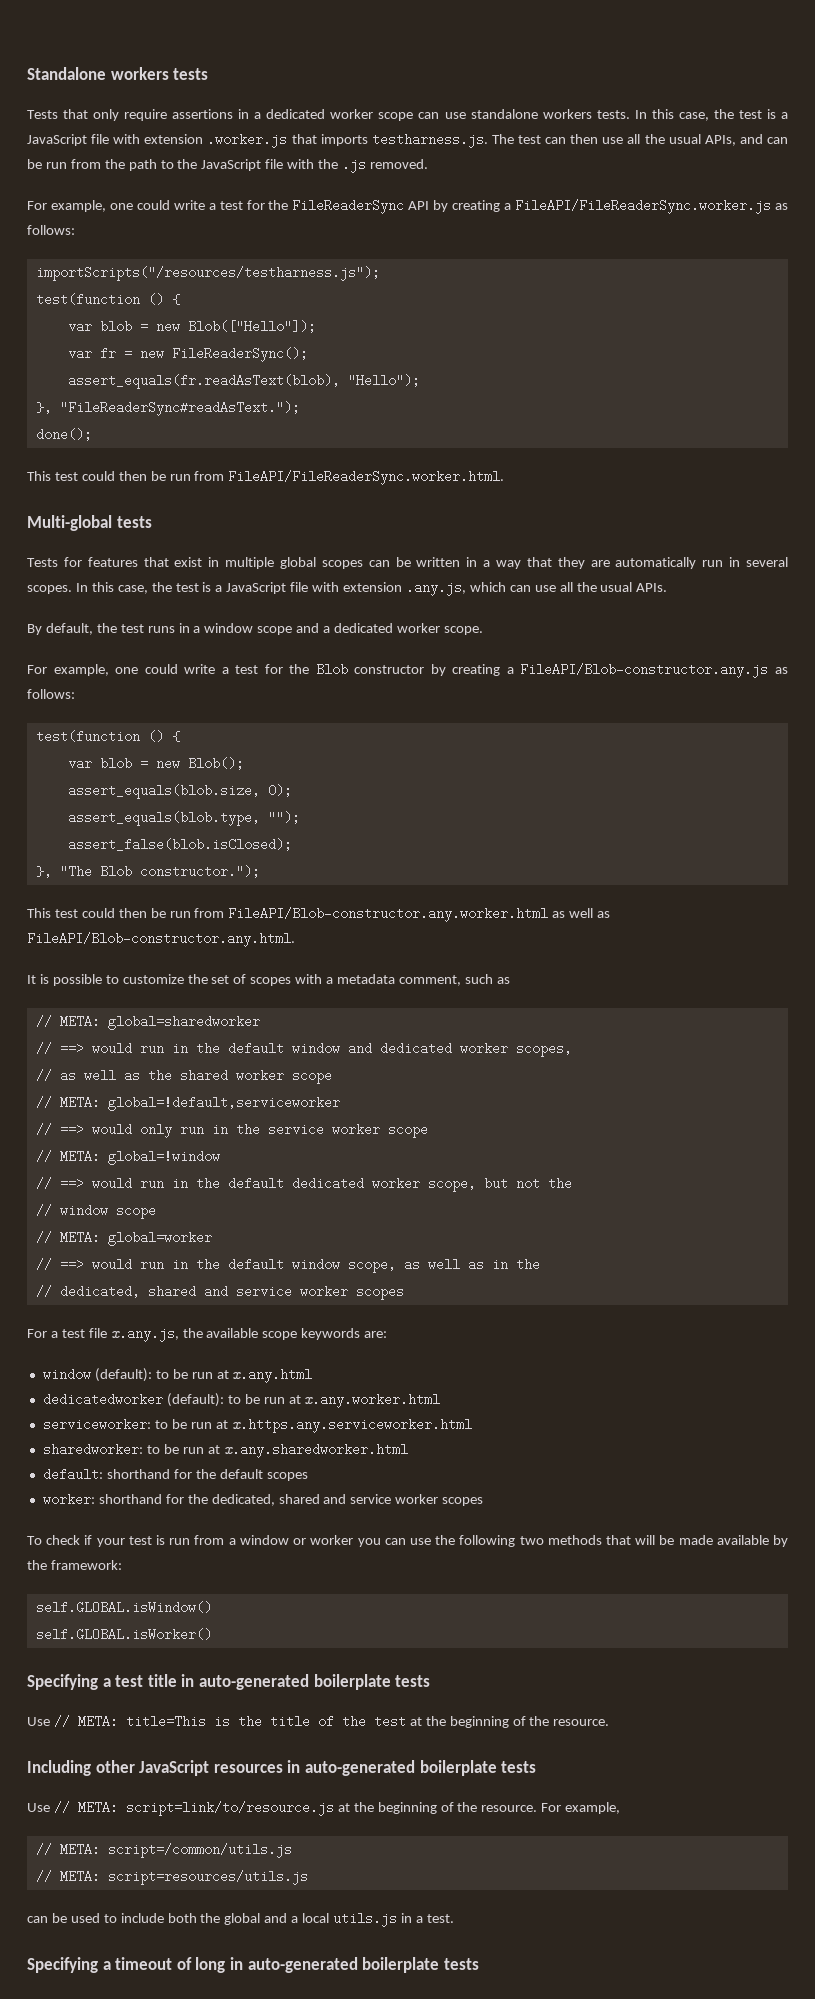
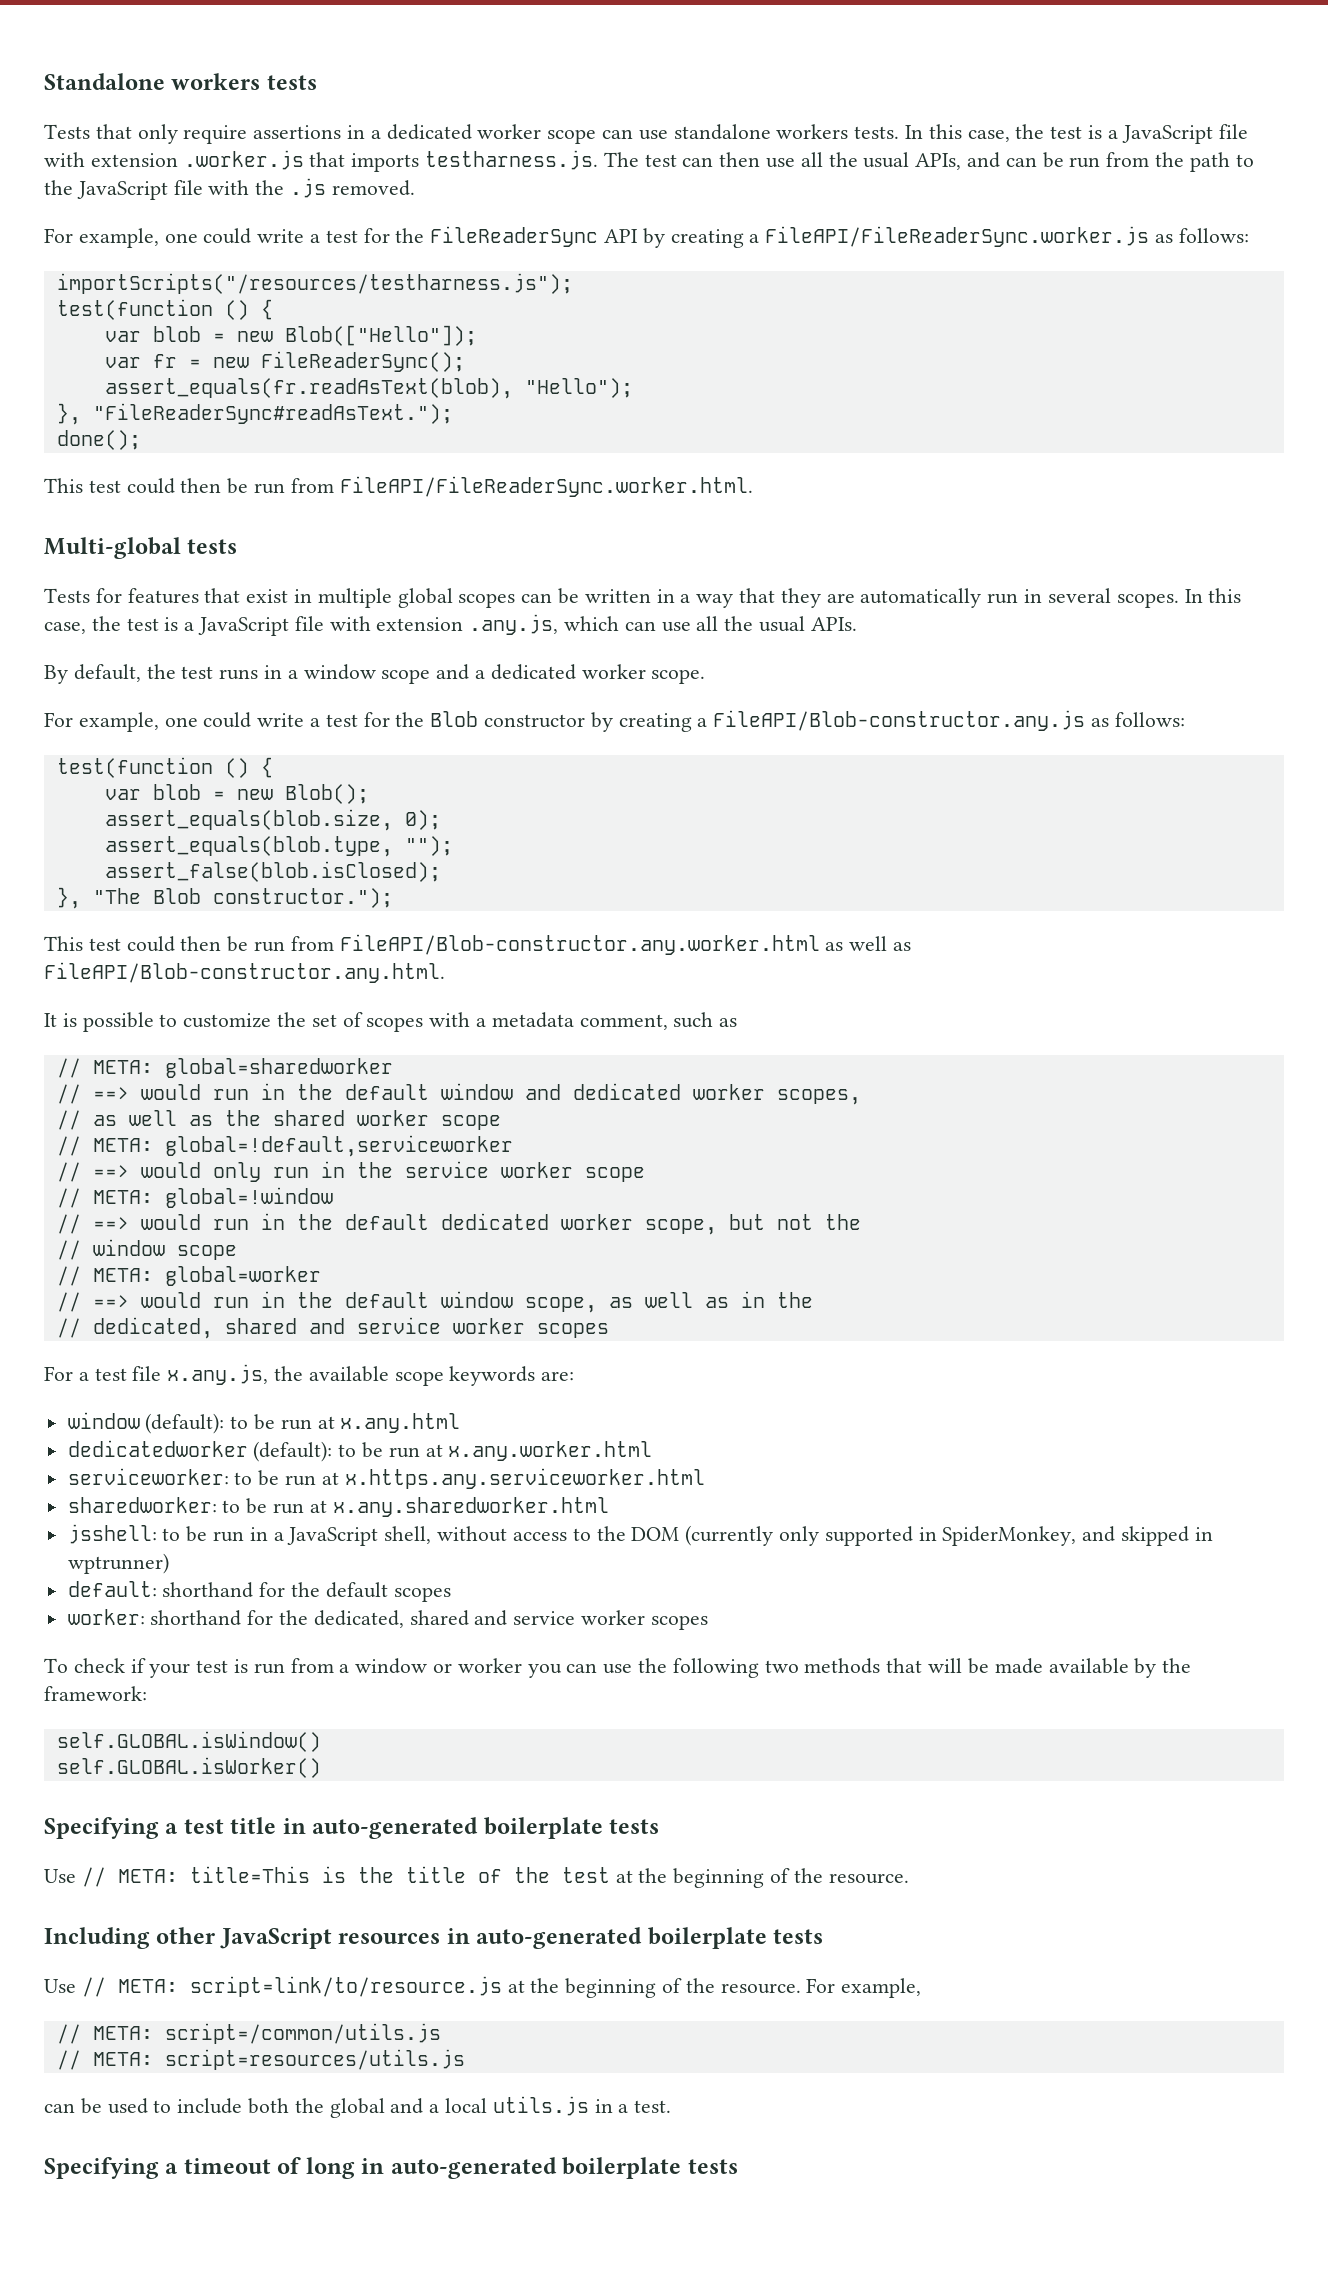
(408, 1450) none -> [67,1524,1213,1546] [67,1553,169,1574] // jsshell: to be run in a JavaScript shell, without access to the DOM (currently only supported in SpiderMonkey, and skipped in wptrunner)

